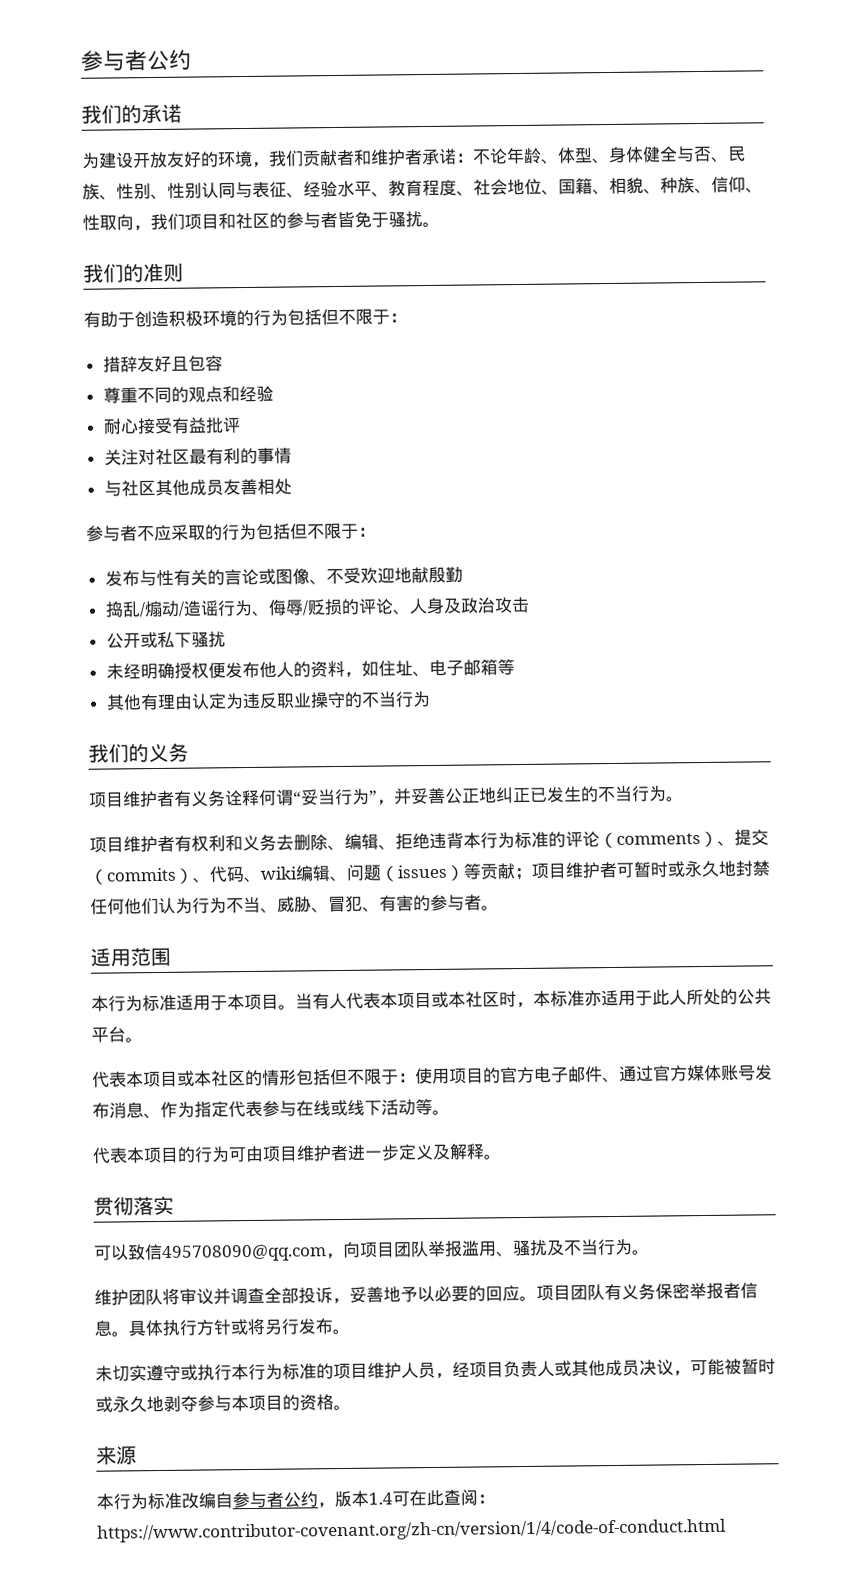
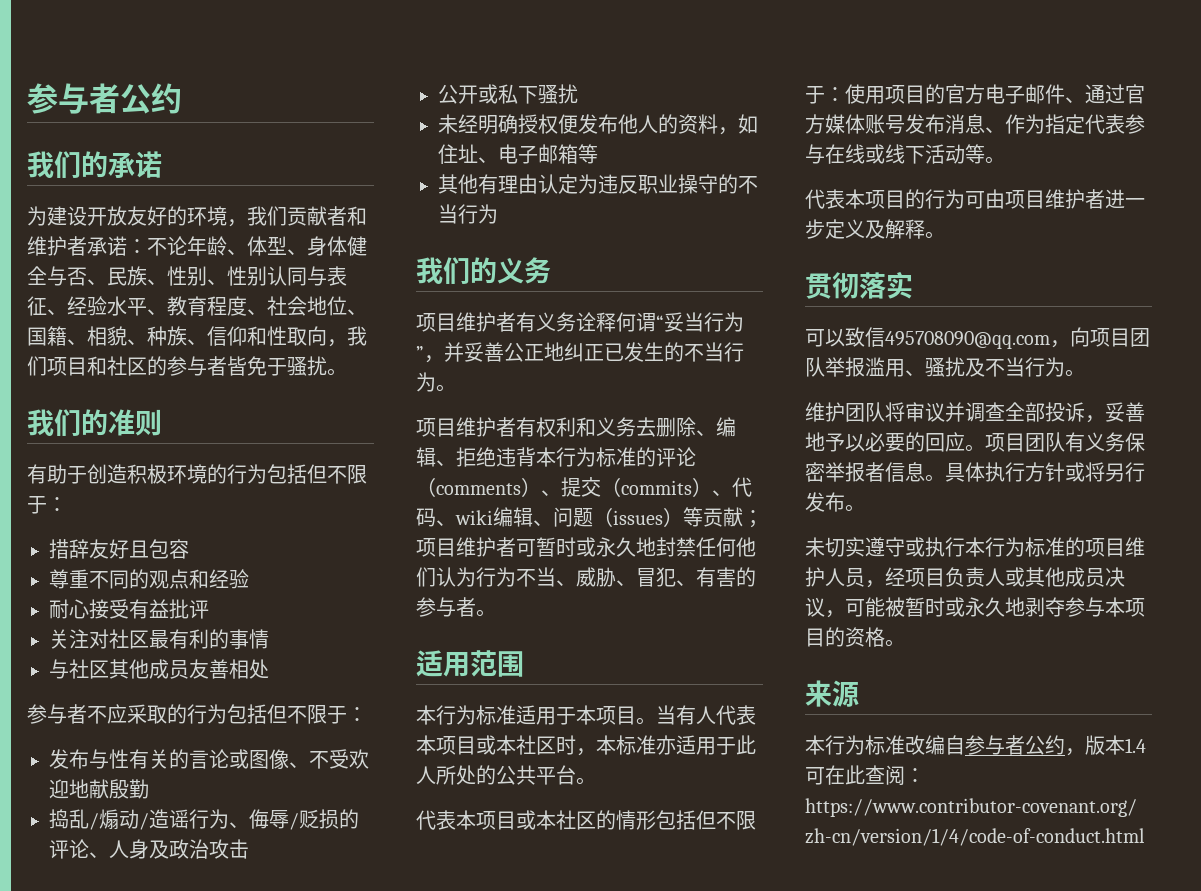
[745,187,763,193] 、 -> [247,326,267,346] 和

